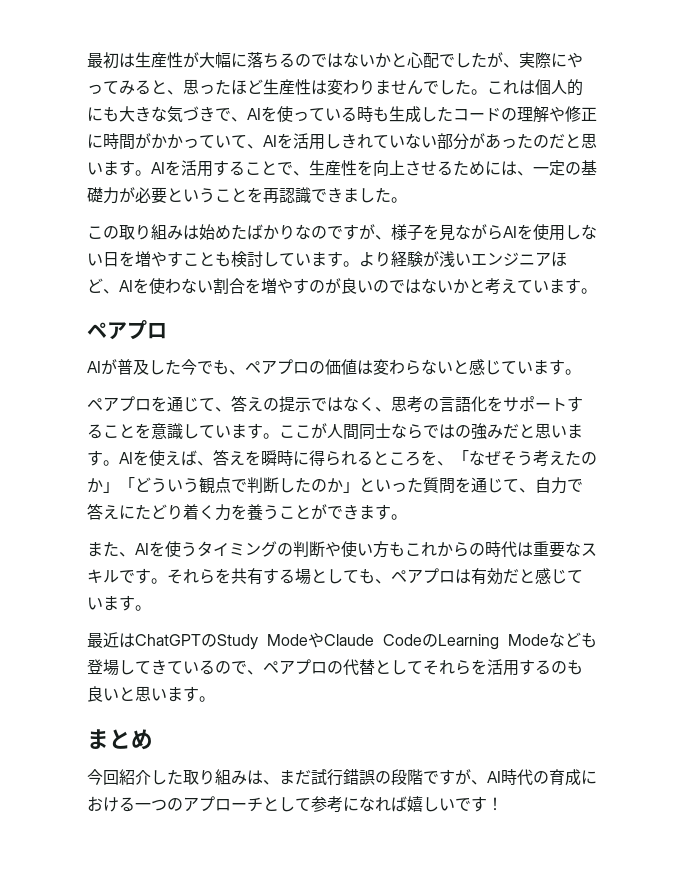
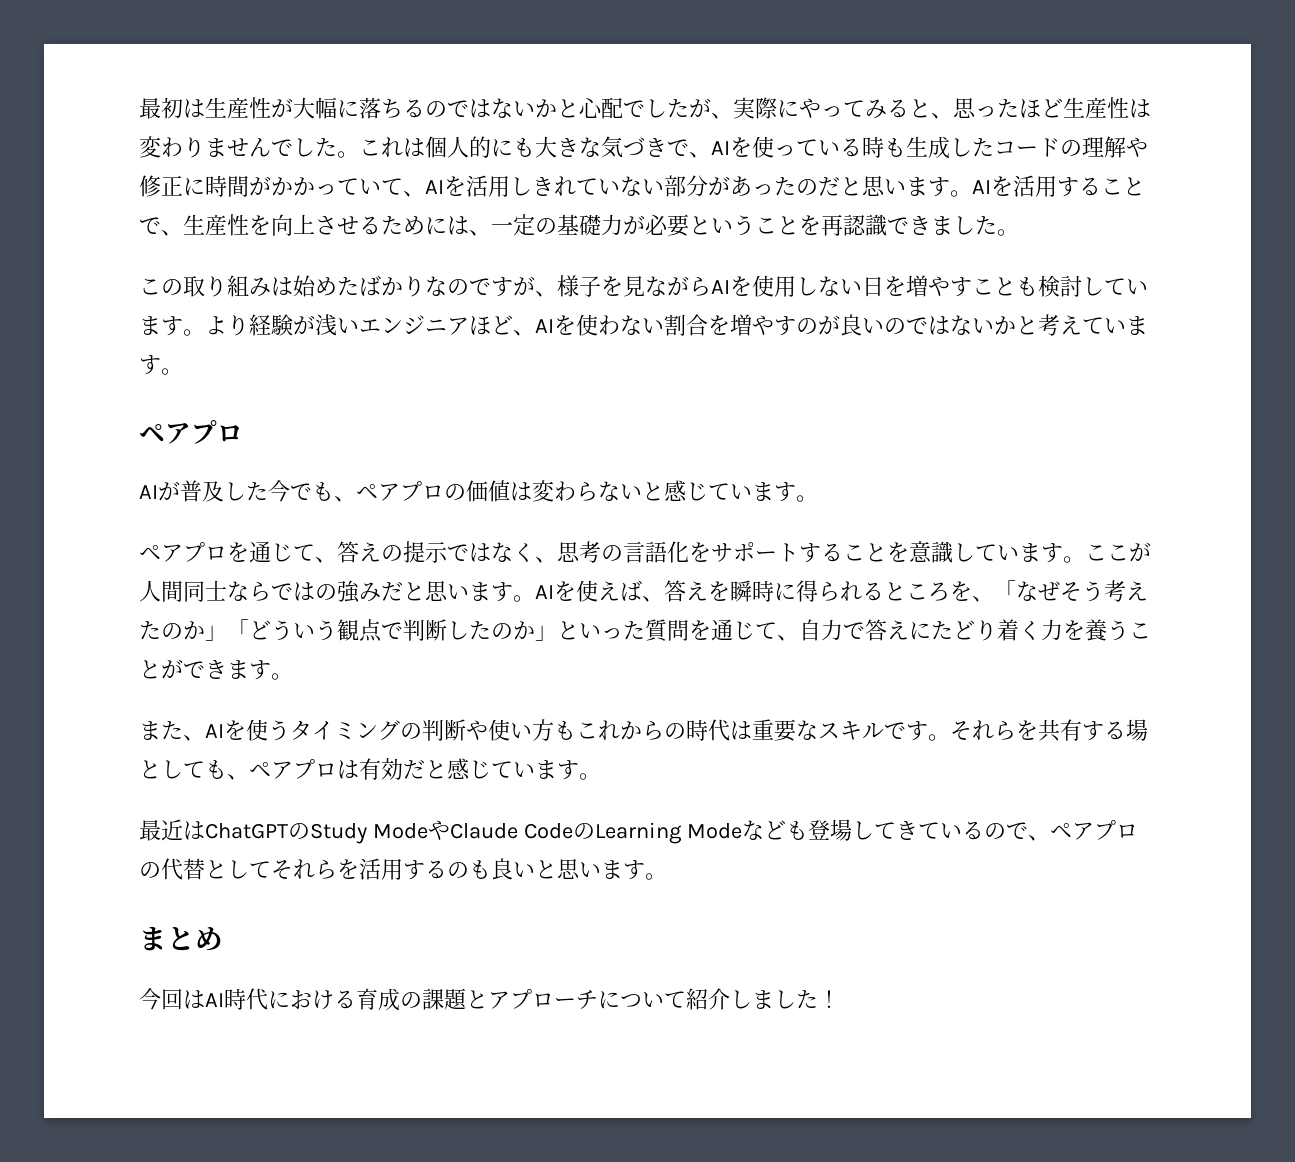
[119,769,487,786] 紹介した取り組みは、まだ試行錯誤の段階ですが、 -> [183,990,205,1009] は
[533,769,581,786] の育成 -> (268, 999) none
[135,796,487,813] 一つのアプローチとして参考になれば嬉しいです -> [356,988,818,1011] 育成の課題とアプローチについて紹介しました

